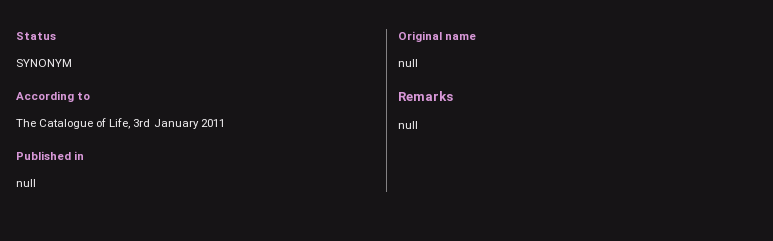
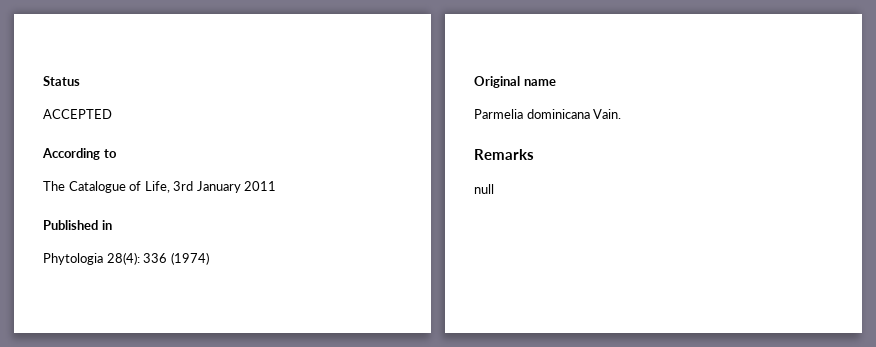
[16,59,72,67] SYNONYM -> [43,109,112,119] ACCEPTED
[16,179,36,187] null -> [43,252,209,265] Phytologia 28(4): 336 (1974)
[398,59,418,67] null -> [474,109,622,119] Parmelia dominicana Vain.

